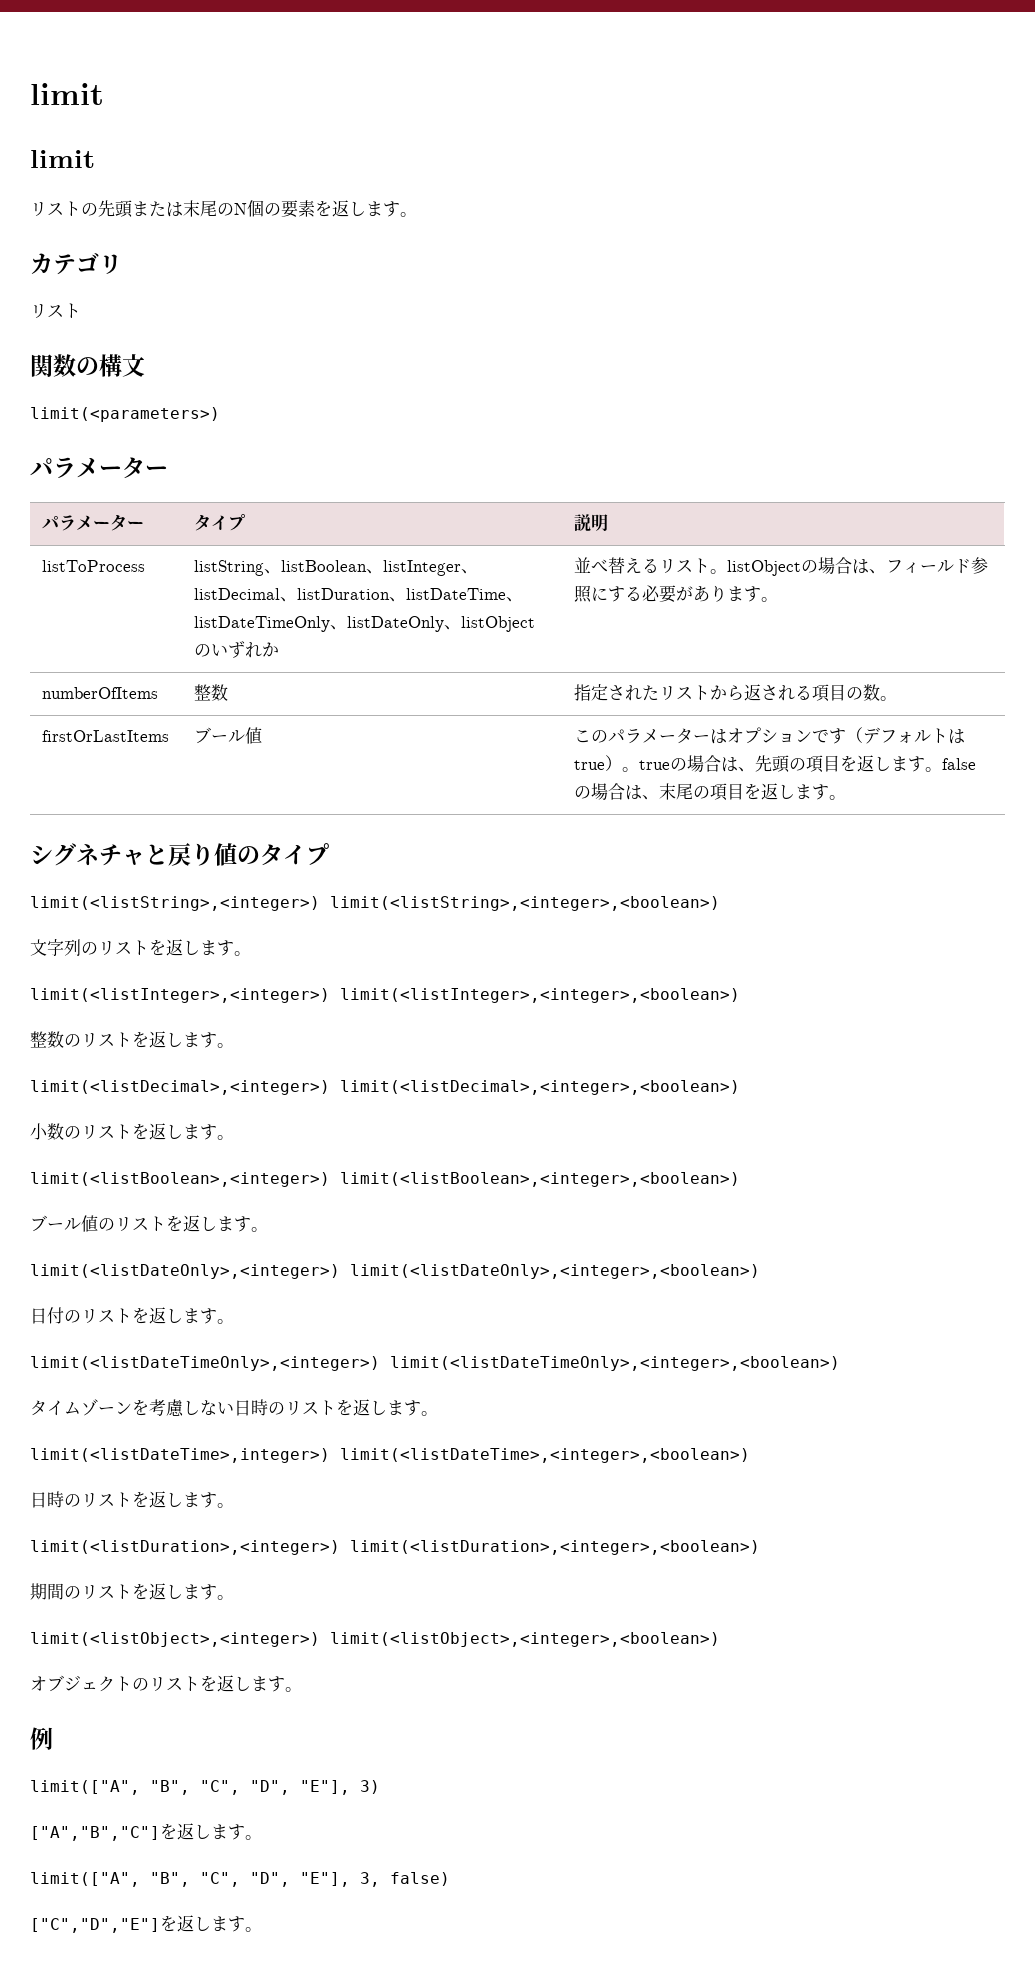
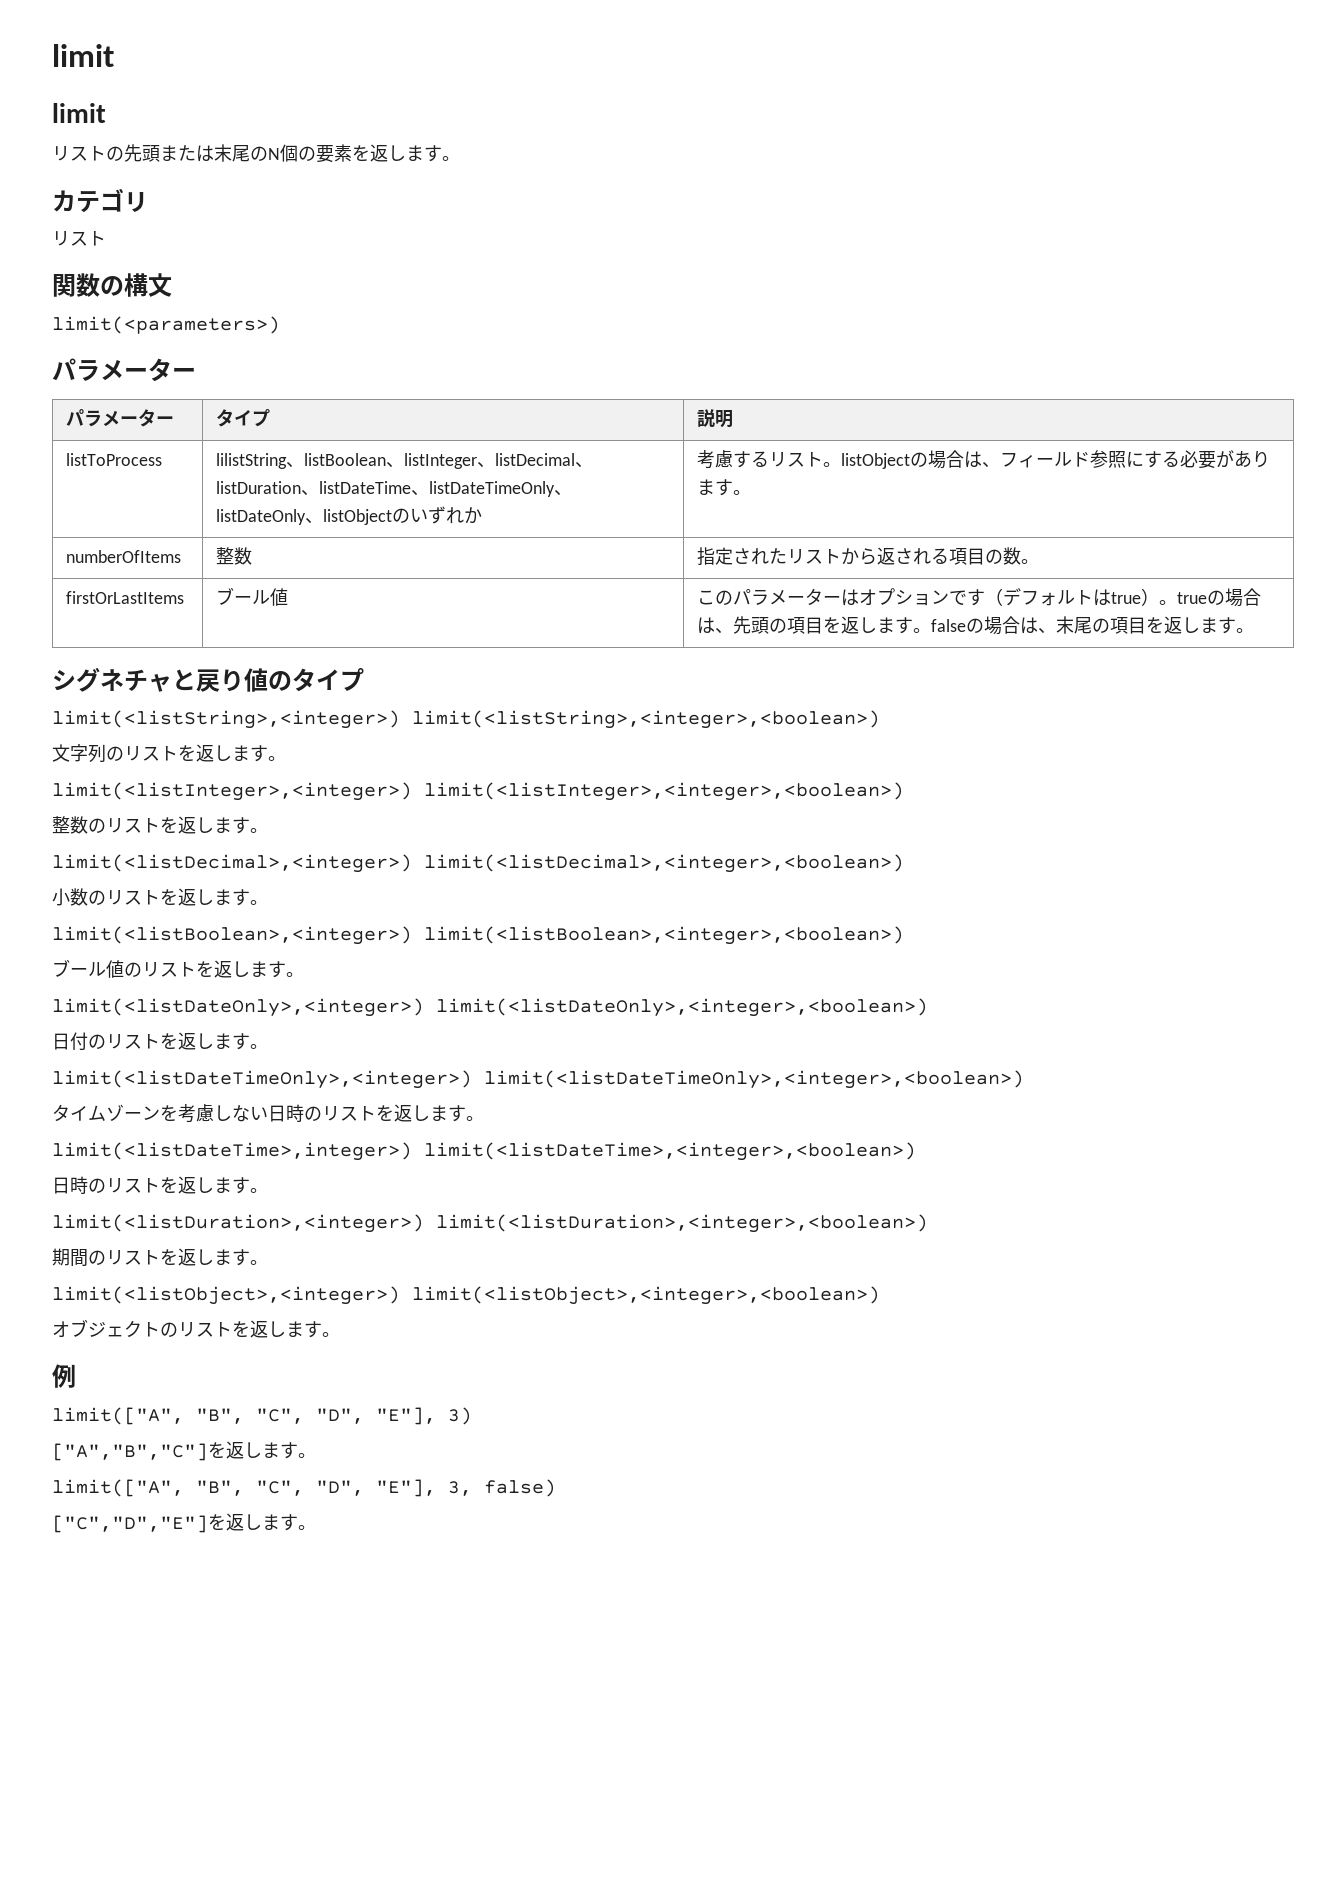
[194,560,265,576] listString -> [216,453,288,469] lilistString
[574,557,643,574] 並べ替え -> [697,450,752,469] 考慮す

